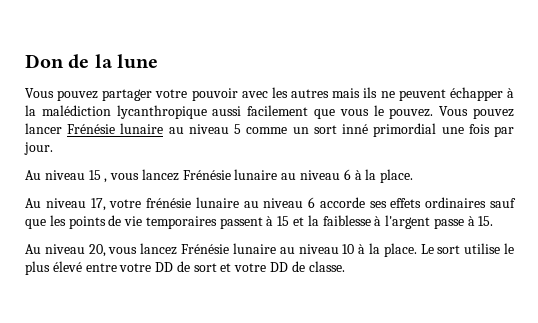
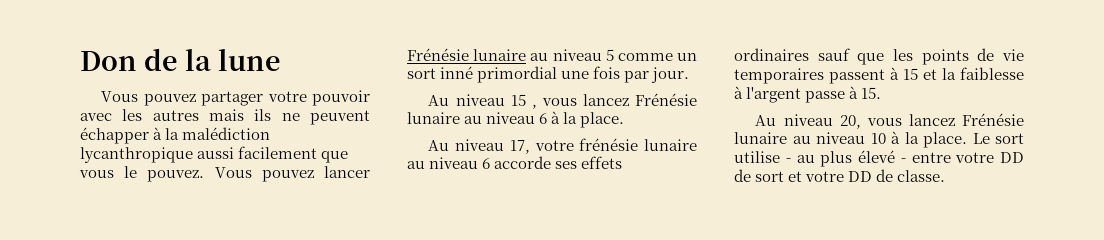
[504,243,514,254] le -> [785,155,815,163] - au
(82, 266) none -> [900,158,906,163] -

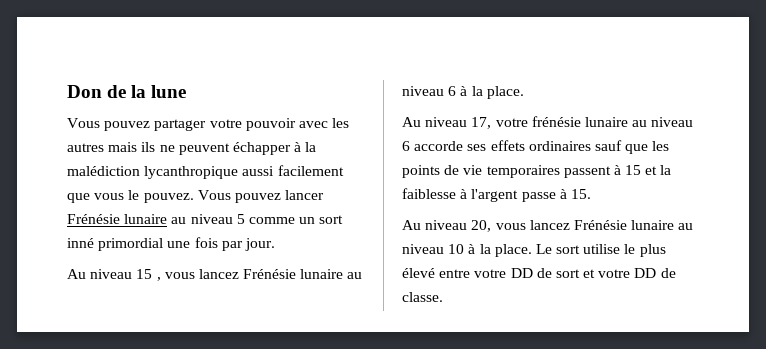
[785,155,815,163] - au -> [624,244,636,254] le
[900,158,906,163] - -> (435, 273) none

